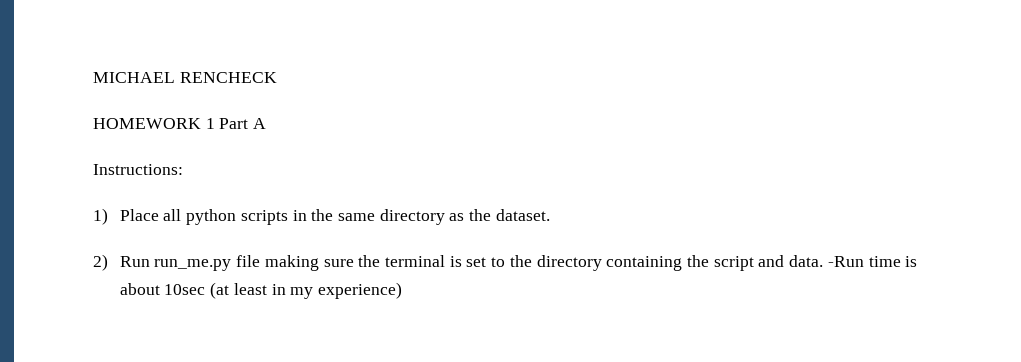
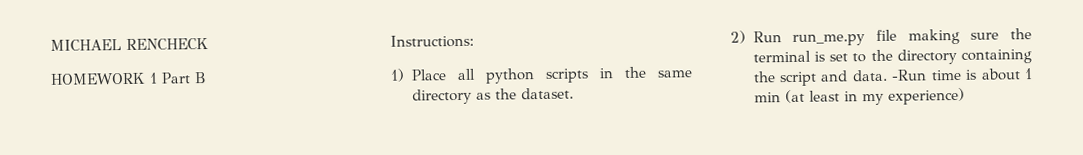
[253,118,267,129] A -> [194,72,207,84] B
[164,284,206,295] 10sec -> [1024,68,1033,80] [753,92,781,103] 1 min

